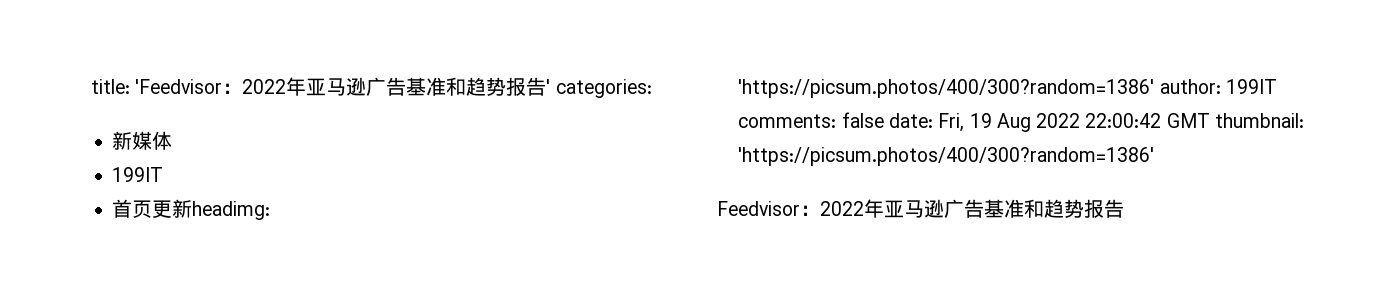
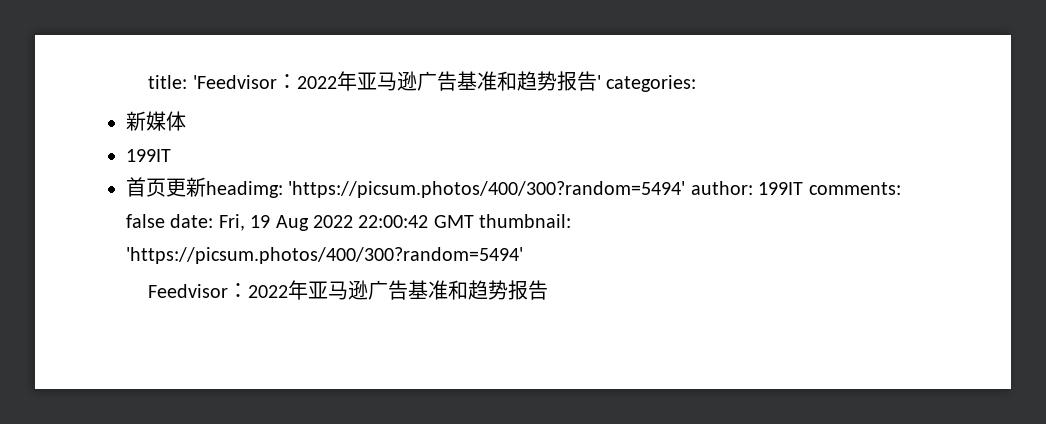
[738,79,1155,98] 'https://picsum.photos/400/300?random=1386' -> [288,181,686,198] 'https://picsum.photos/400/300?random=5494'
[738,147,1155,166] 'https://picsum.photos/400/300?random=1386' -> [126,247,523,264] 'https://picsum.photos/400/300?random=5494'

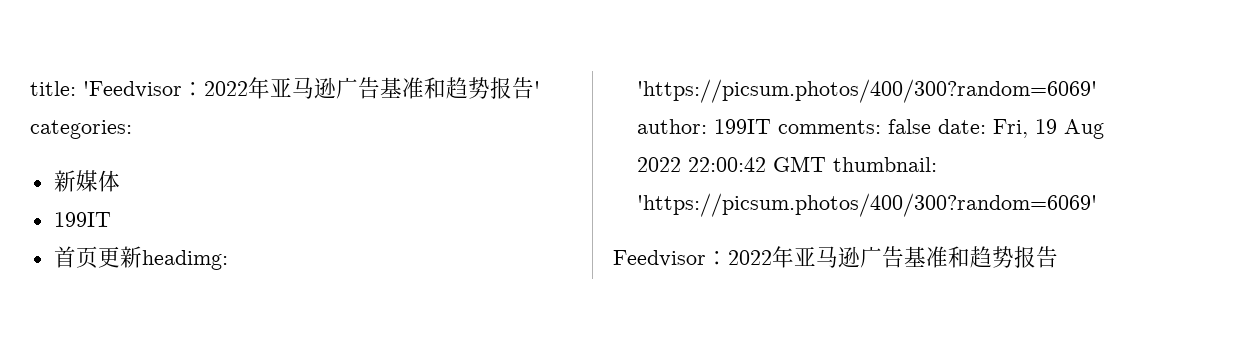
[288,181,686,198] 'https://picsum.photos/400/300?random=5494' -> [636,79,1097,103] 'https://picsum.photos/400/300?random=6069'
[126,247,523,264] 'https://picsum.photos/400/300?random=5494' -> [636,193,1097,217] 'https://picsum.photos/400/300?random=6069'

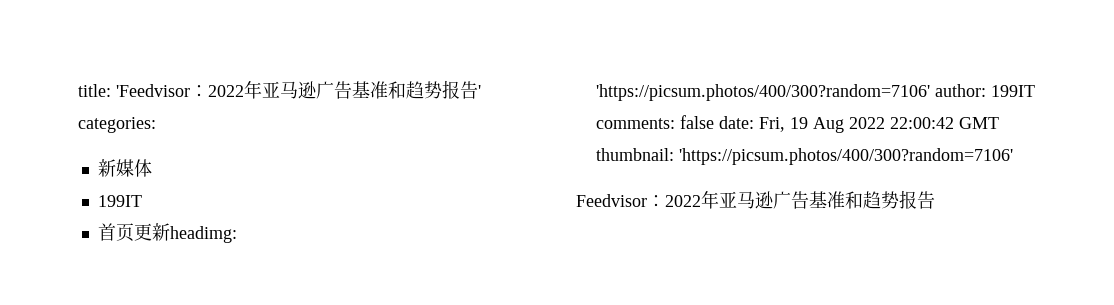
[636,79,1097,103] 'https://picsum.photos/400/300?random=6069' -> [595,84,930,101] 'https://picsum.photos/400/300?random=7106'
[636,193,1097,217] 'https://picsum.photos/400/300?random=6069' -> [678,148,1013,165] 'https://picsum.photos/400/300?random=7106'

